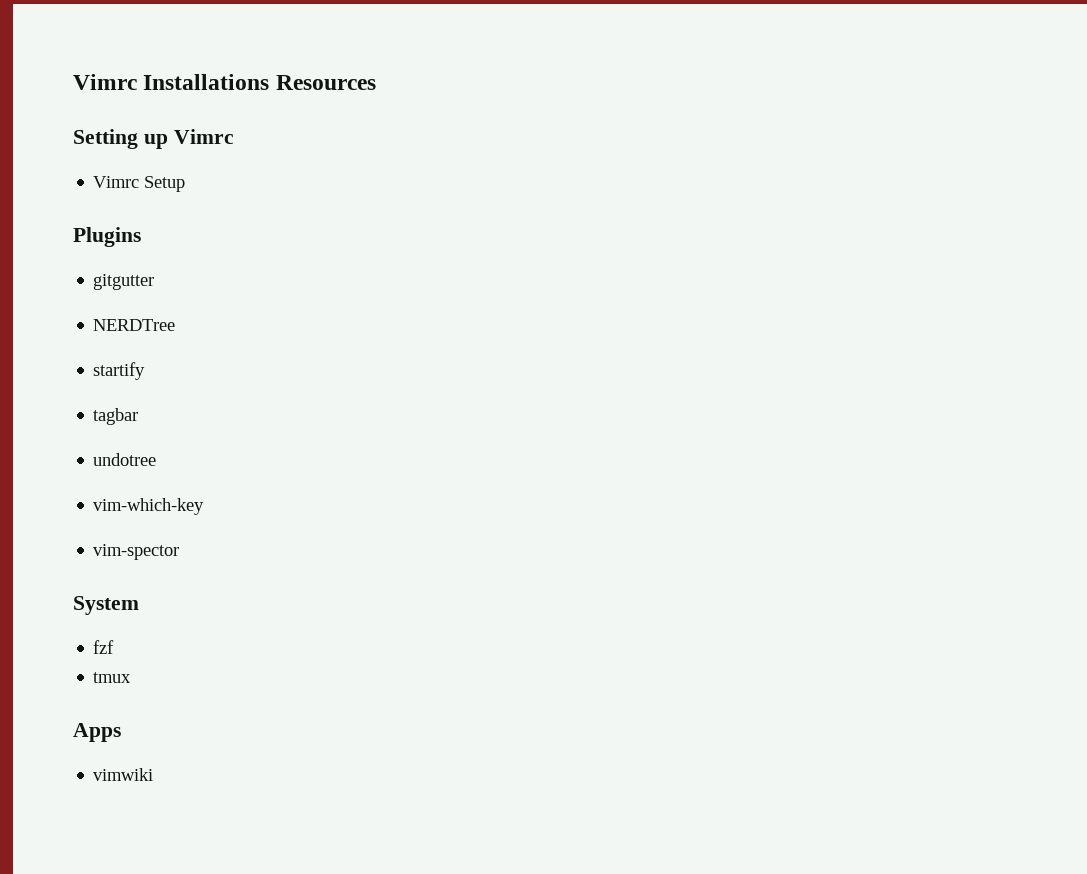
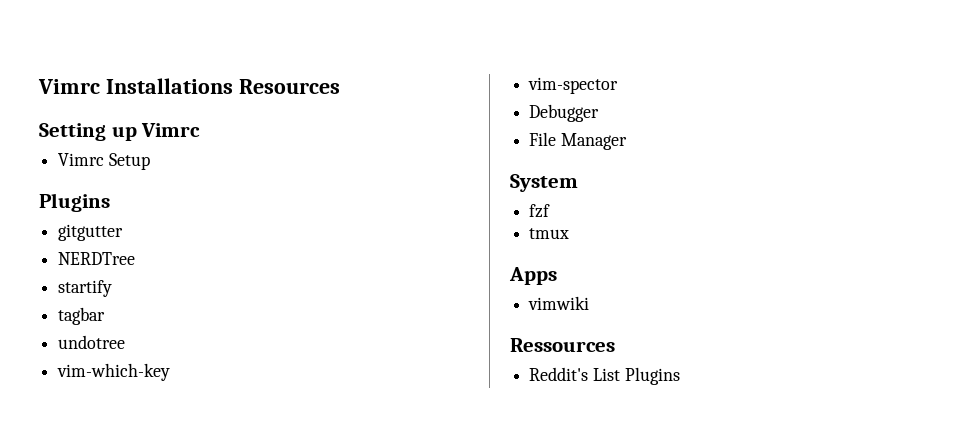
(180, 552) none -> [529,104,600,122] [529,132,627,150] // Debugger // File Manager
(154, 774) none -> [510,338,615,352] [529,367,680,385] // Ressources // Reddit's List Plugins

